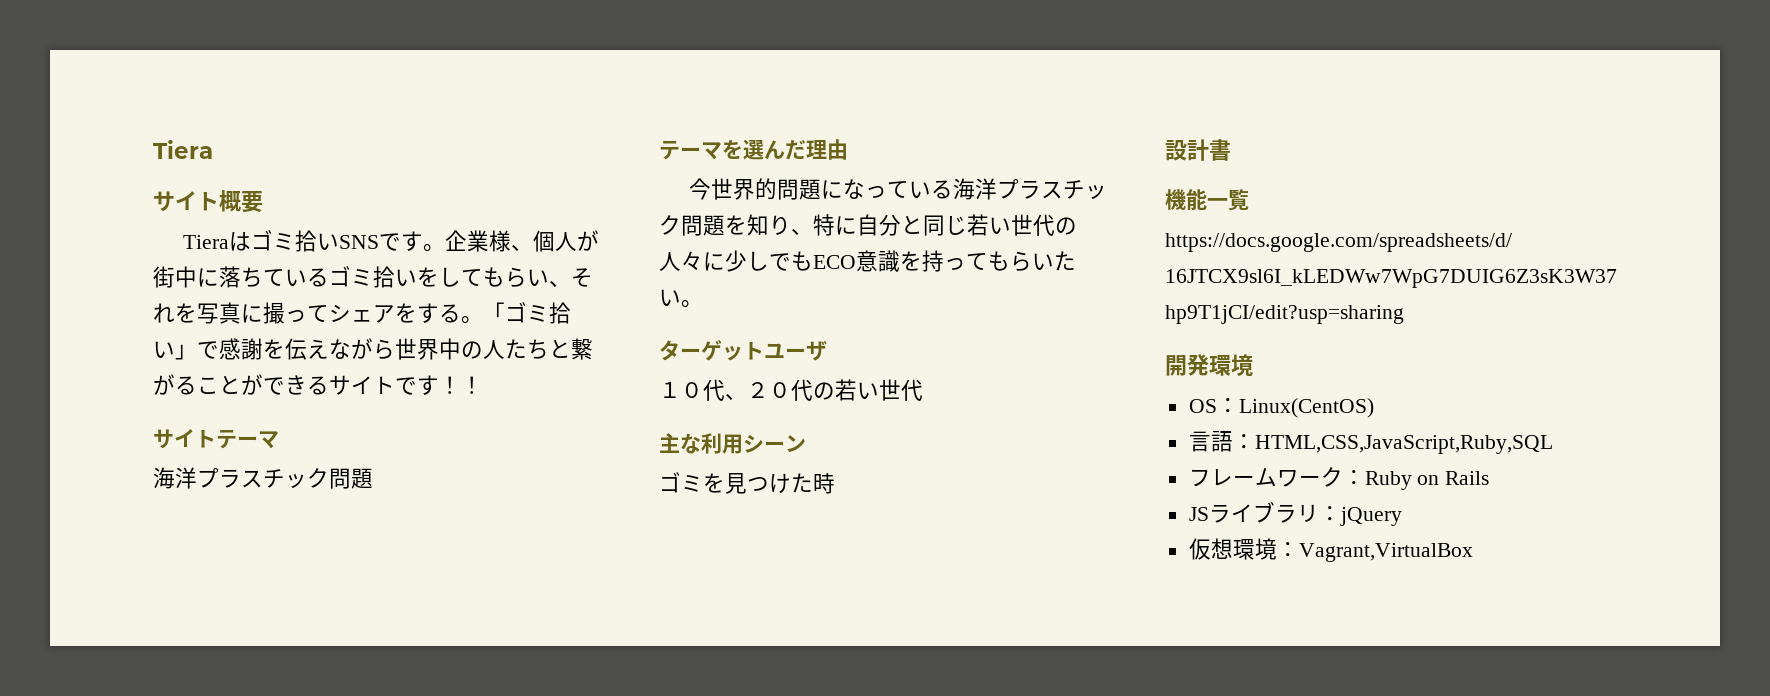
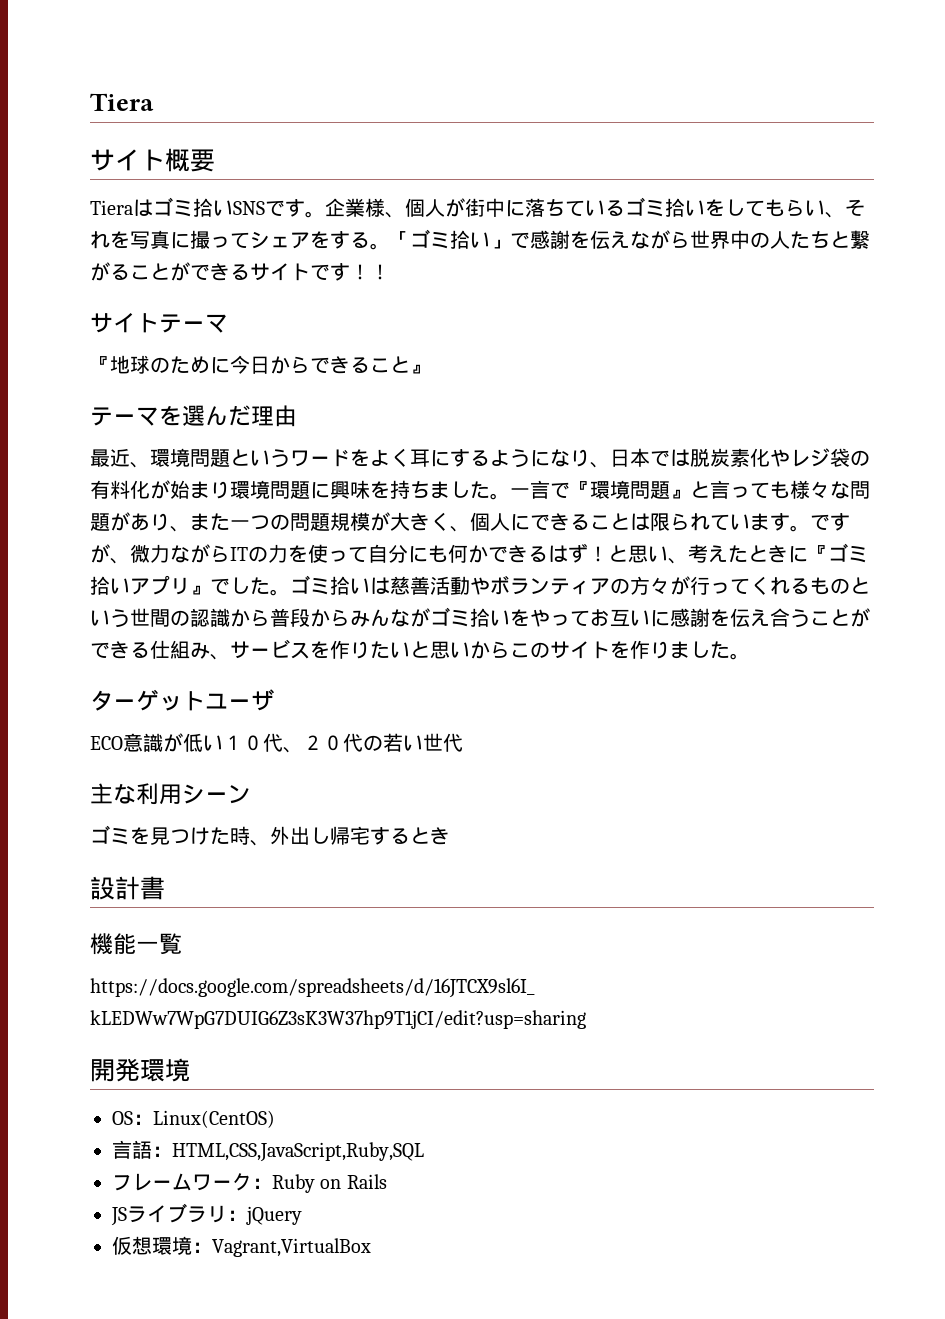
[153,467,373,489] 海洋プラスチック問題 -> [90,355,430,374] 『地球のために今日からできること』
[689,178,1108,200] [659,214,1077,236] [659,250,1076,272] [659,289,681,306] 今世界的問題になっている海洋プラスチック問題を知り、特に自分と同じ若い世代の人々に少しでもECO意識を持ってもらいたい -> [90,448,870,468] [90,480,870,500] [90,512,850,532] [90,543,868,564] [90,575,870,596] [90,607,870,628] [90,639,730,660] 最近、環境問題というワードをよく耳にするようになり、日本では脱炭素化やレジ袋の有料化が始まり環境問題に興味を持ちました。一言で『環境問題』と言っても様々な問題があり、また一つの問題規模が大きく、個人にできることは限られています。ですが、微力ながらITの力を使って自分にも何かできるはず！と思い、考えたときに『ゴミ拾いアプリ』でした。ゴミ拾いは慈善活動やボランティアの方々が行ってくれるものという世間の認識から普段からみんながゴミ拾いをやってお互いに感謝を伝え合うことができる仕組み、サービスを作りたいと思いからこのサイトを作りました
(827, 350) none -> [90,733,223,752] ECO意識が低い
(835, 483) none -> [250,826,450,846] 、外出し帰宅するとき

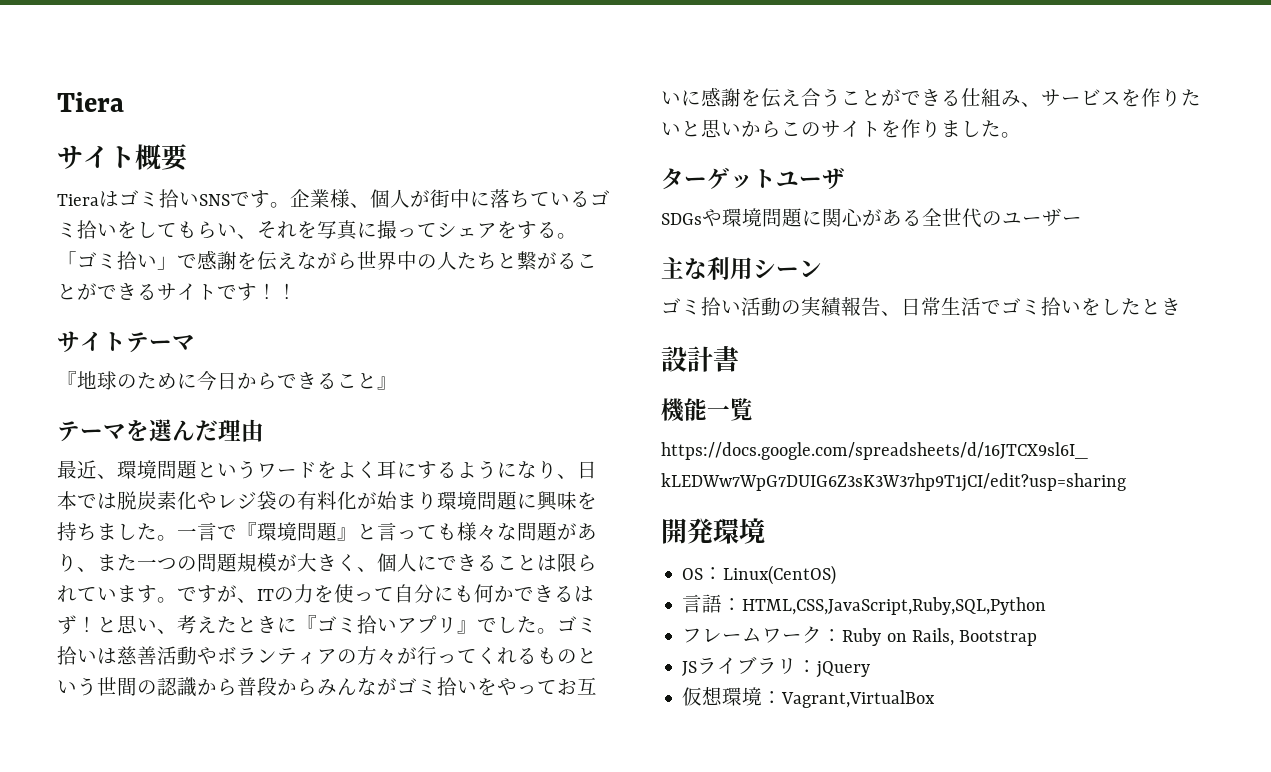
[130,544,230,563] 微力ながら -> (257, 600) none
[90,733,463,753] ECO意識が低い１０代、２０代の若い世代 -> [661,208,1082,228] SDGsや環境問題に関心がある全世代のユーザー
[130,826,410,846] を見つけた時、外出し帰宅する -> [701,296,1141,317] 拾い活動の実績報告、日常生活でゴミ拾いをした
[172,1142,424,1162] HTML,CSS,JavaScript,Ruby,SQL -> [742,597,1047,615] HTML,CSS,JavaScript,Ruby,SQL,Python
[346,1174,387,1189] Rails -> [911,628,1038,646] Rails, Bootstrap

